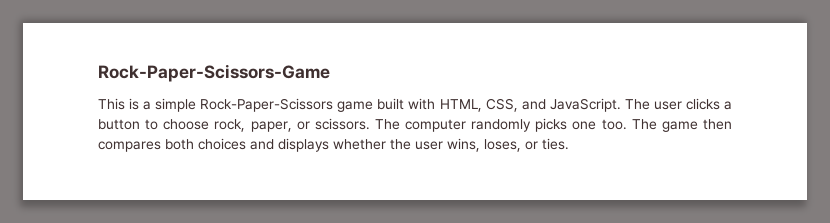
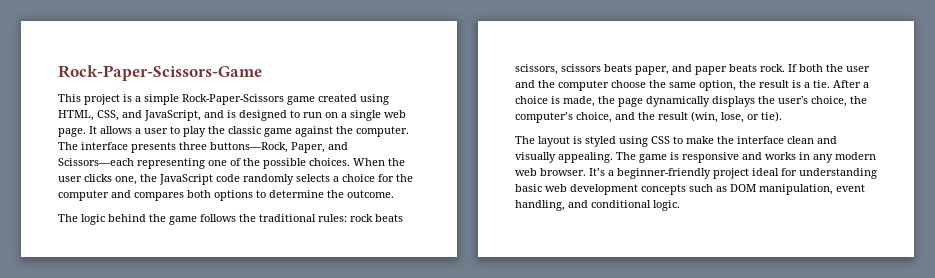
(125, 104) none -> [84,94,120,105] project
[377,98,436,110] built with -> [318,94,389,105] created using
[549,98,733,112] [98,118,732,132] [98,138,569,152] JavaScript. The user clicks a button to choose rock, paper, or scissors. The computer randomly picks one too. The game then compares both choices and displays whether the user wins, loses, or ties. -> [144,110,406,121] [58,126,409,137] [58,142,348,153] [58,158,405,169] [58,174,413,185] [58,190,394,201] [58,214,403,225] [515,64,870,75] [515,80,869,91] [515,96,867,107] [515,111,782,123] [515,136,837,147] [515,152,876,163] [515,168,877,179] [515,184,865,195] [515,200,680,211] JavaScript, and is designed to run on a single web page. It allows a user to play the classic game against the computer. The interface presents three buttons—Rock, Paper, and Scissors—each representing one of the possible choices. When the user clicks one, the JavaScript code randomly selects a choice for the computer and compares both options to determine the outcome. // The logic behind the game follows the traditional rules: rock beats scissors, scissors beats paper, and paper beats rock. If both the user and the computer choose the same option, the result is a tie. After a choice is made, the page dynamically displays the user's choice, the computer’s choice, and the result (win, lose, or tie). // The layout is styled using CSS to make the interface clean and visually appealing. The game is responsive and works in any modern web browser. It’s a beginner-friendly project ideal for understanding basic web development concepts such as DOM manipulation, event handling, and conditional logic.

